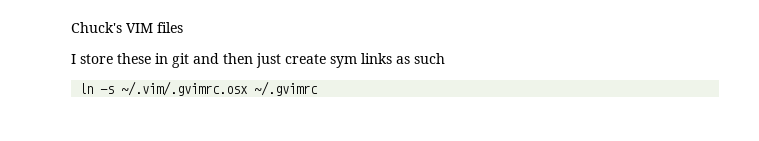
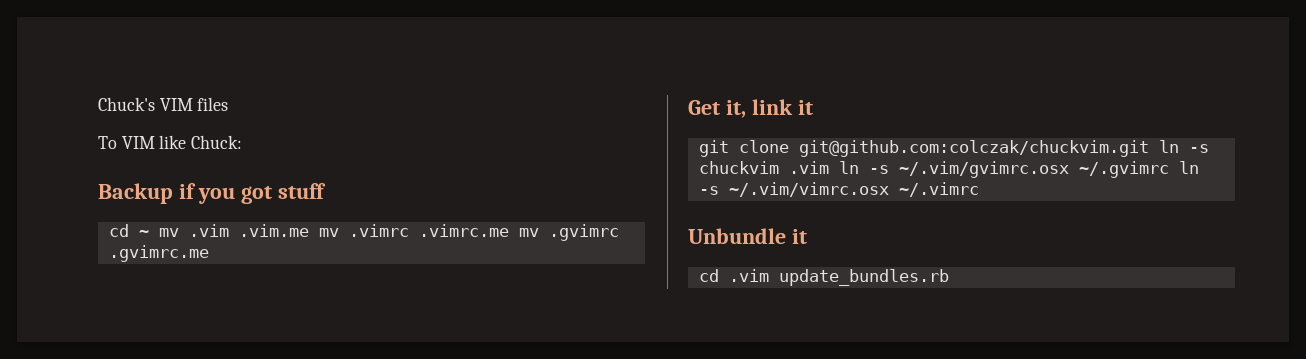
[71,53,445,68] [79,81,319,96] I store these in git and then just create sym links as such // ln -s ~/.vim/.gvimrc.osx ~/.gvimrc -> [98,135,243,149] [98,183,326,204] [108,224,619,241] [108,245,209,262] [688,99,813,118] [698,140,1209,157] [698,161,1199,178] [698,182,979,197] [688,228,807,244] [698,269,949,286] To VIM like Chuck: // Backup if you got stuff // cd ~ mv .vim .vim.me mv .vimrc .vimrc.me mv .gvimrc .gvimrc.me // Get it, link it // git clone git@github.com:colczak/chuckvim.git ln -s chuckvim .vim ln -s ~/.vim/gvimrc.osx ~/.gvimrc ln -s ~/.vim/vimrc.osx ~/.vimrc // Unbundle it // cd .vim update_bundles.rb

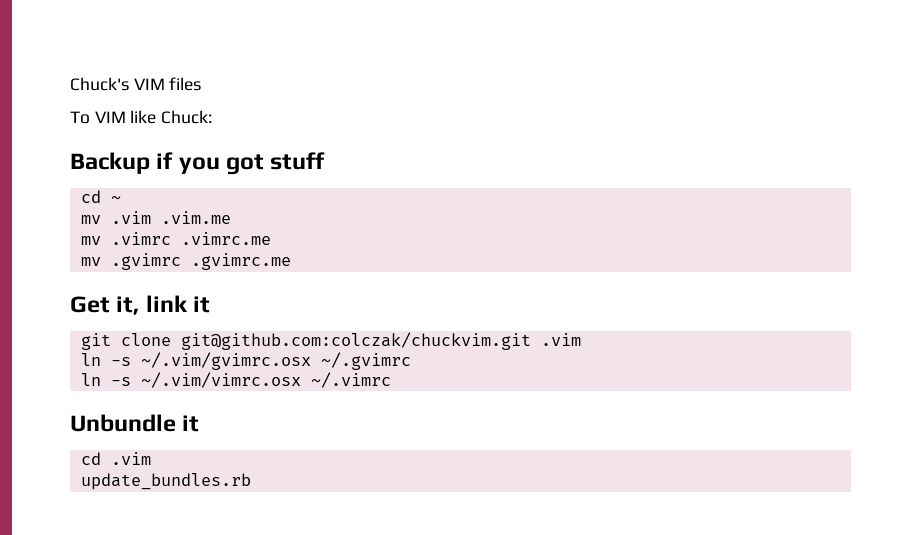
(149, 233) none -> (121, 199) //
(309, 230) none -> (231, 217) //
(509, 230) none -> (271, 238) //
[1158,140,1209,153] [698,161,829,174] ln -s chuckvim .vim -> [540,333,581,346] .vim //
(1169, 169) none -> (411, 361) //
(769, 275) none -> (151, 458) //

